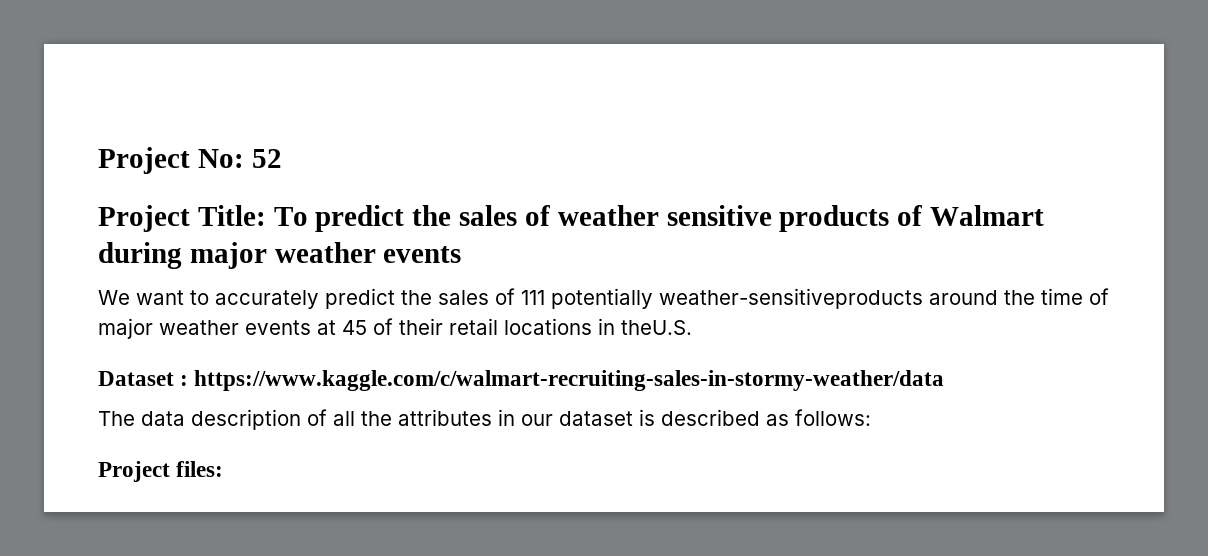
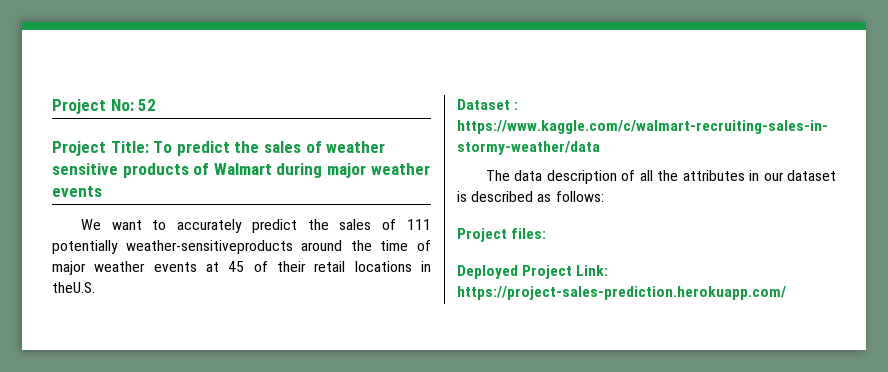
(224, 469) none -> [457,265,609,279] [457,286,786,300] // Deployed Project Link: https://project-sales-prediction.herokuapp.com/

